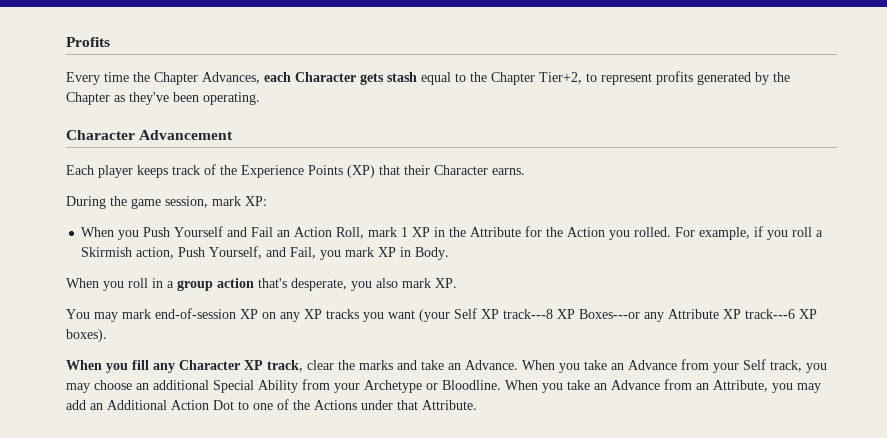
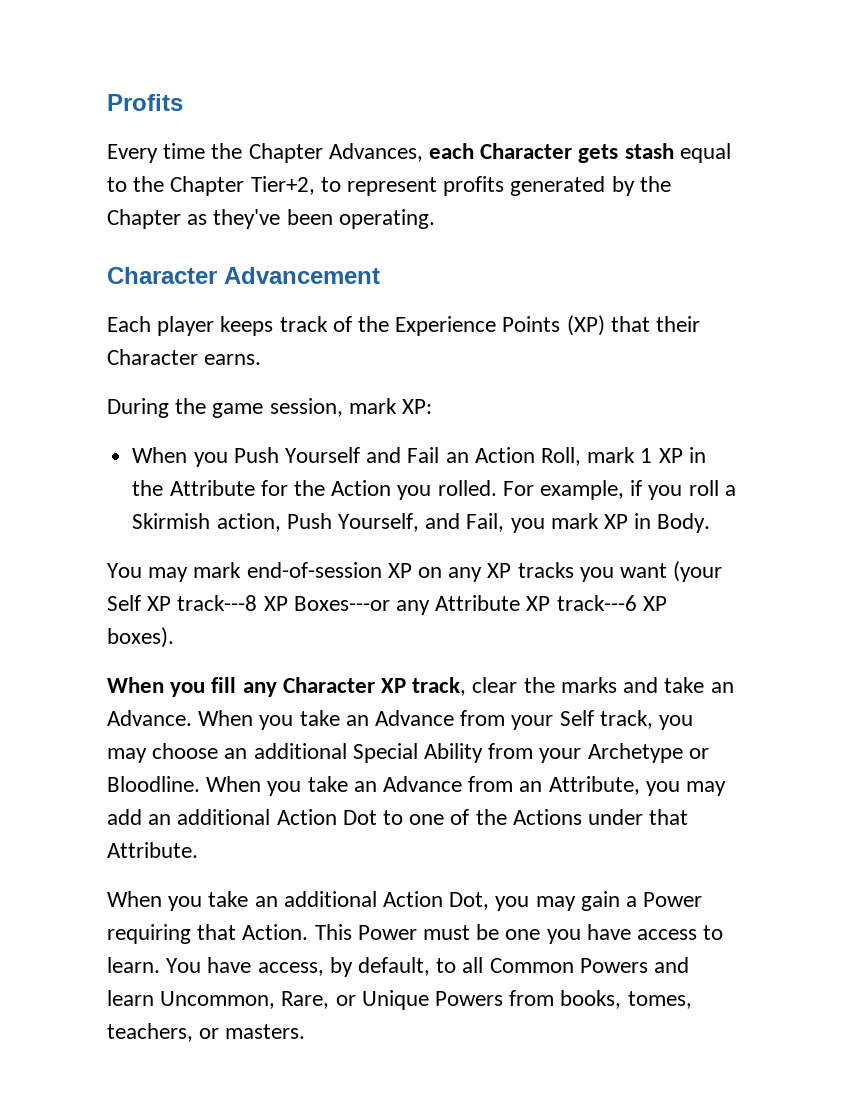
[66,278,457,291] // When you roll in a group action that's desperate, you also mark XP. -> (711, 523) none
[107,400,167,410] Additional -> [177,809,271,825] additional
(477, 405) none -> [107,891,703,911] [107,924,724,944] [107,957,690,977] [107,990,692,1010] [107,1023,306,1042] // When you take an additional Action Dot, you may gain a Power requiring that Action. This Power must be one you have access to learn. You have access, by default, to all Common Powers and learn Uncommon, Rare, or Unique Powers from books, tomes, teachers, or masters.

